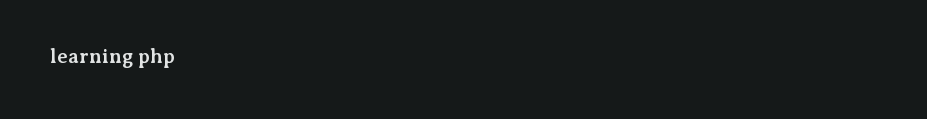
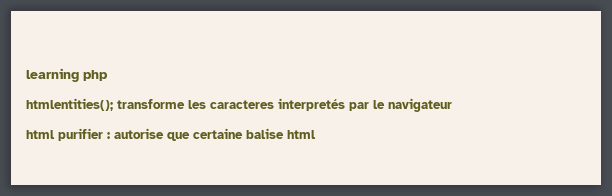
(176, 58) none -> [26,98,452,112] [26,128,316,141] // htmlentities(); transforme les caracteres interpretés par le navigateur // html purifier : autorise que certaine balise html

